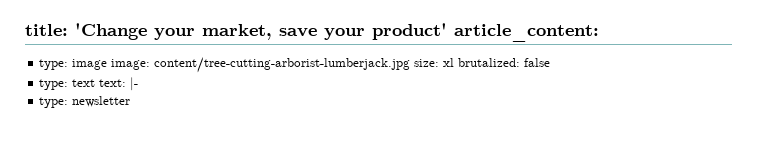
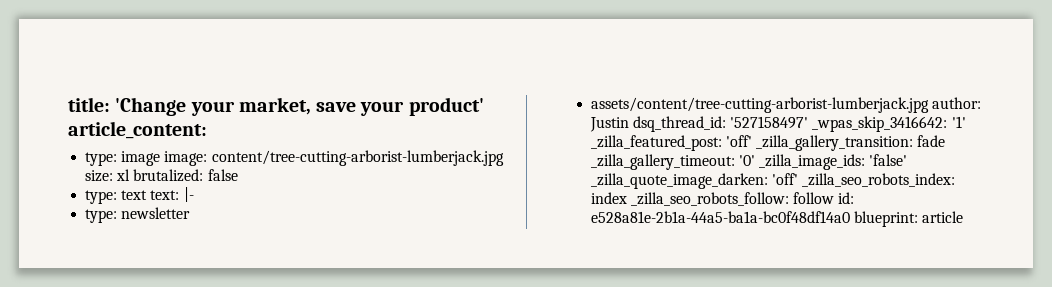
(131, 101) none -> [590,97,982,113] [589,116,966,132] [590,135,946,151] [590,154,908,170] [590,173,956,189] [590,192,855,206] [590,211,964,227] // assets/content/tree-cutting-arborist-lumberjack.jpg author: Justin dsq_thread_id: '527158497' _wpas_skip_3416642: '1' _zilla_featured_post: 'off' _zilla_gallery_transition: fade _zilla_gallery_timeout: '0' _zilla_image_ids: 'false' _zilla_quote_image_darken: 'off' _zilla_seo_robots_index: index _zilla_seo_robots_follow: follow id: e528a81e-2b1a-44a5-ba1a-bc0f48df14a0 blueprint: article

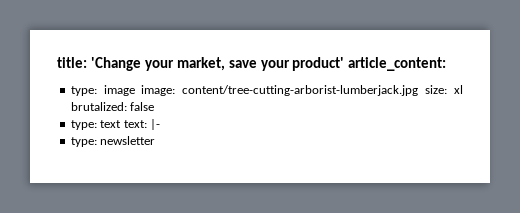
[590,97,982,113] [589,116,966,132] [590,135,946,151] [590,154,908,170] [590,173,956,189] [590,192,855,206] [590,211,964,227] // assets/content/tree-cutting-arborist-lumberjack.jpg author: Justin dsq_thread_id: '527158497' _wpas_skip_3416642: '1' _zilla_featured_post: 'off' _zilla_gallery_transition: fade _zilla_gallery_timeout: '0' _zilla_image_ids: 'false' _zilla_quote_image_darken: 'off' _zilla_seo_robots_index: index _zilla_seo_robots_follow: follow id: e528a81e-2b1a-44a5-ba1a-bc0f48df14a0 blueprint: article -> (156, 140) none

